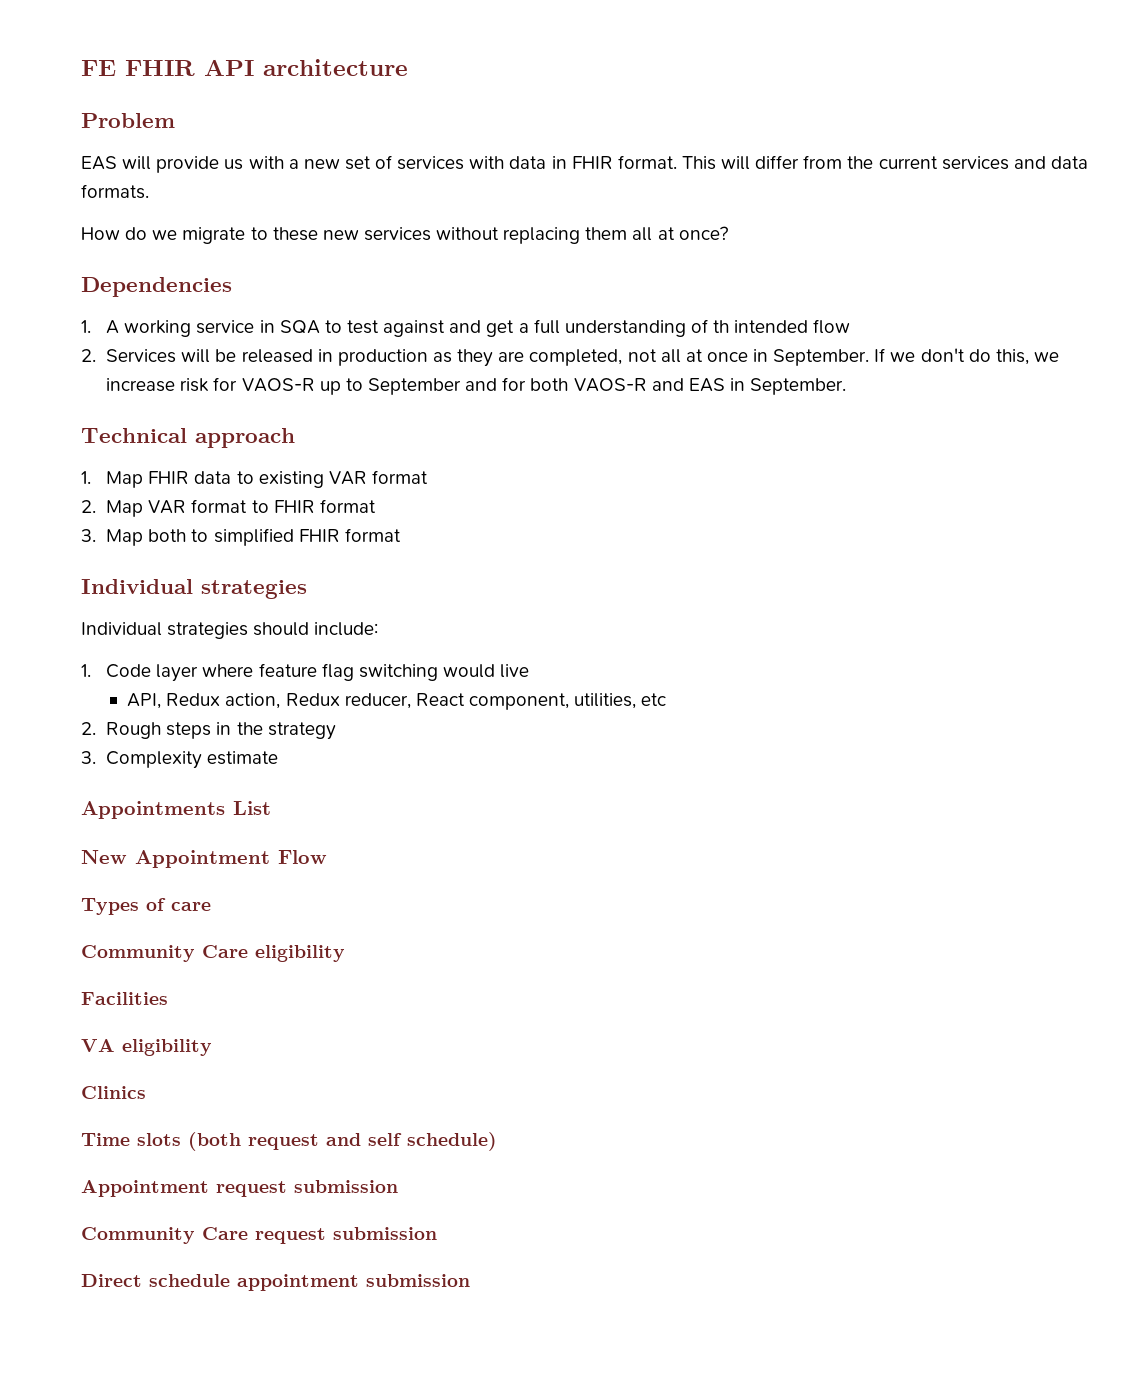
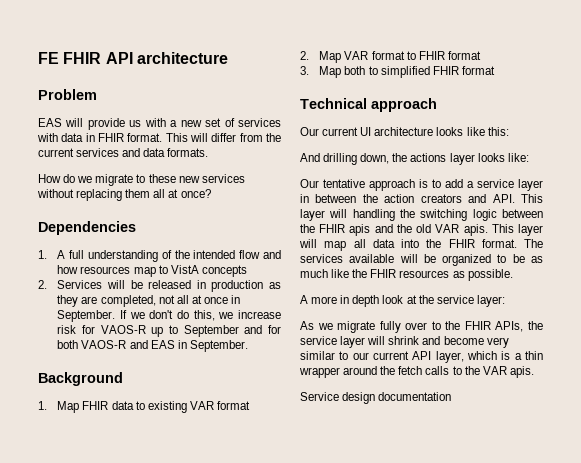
[124,320,529,337] working service in SQA to test against and get a -> (66, 254) none
[713,320,730,333] th -> [174,250,190,259] the
(851, 326) none -> [263,250,281,259] [57,265,247,277] and how resources map to VistA concepts
[81,428,295,448] Technical approach -> [38,372,123,386] Background
[81,579,307,599] [81,622,379,639] [81,663,530,682] [127,693,667,710] [81,722,336,740] [81,751,279,769] [81,801,271,819] [81,850,327,868] [81,898,211,915] [81,945,345,962] [81,992,168,1005] [81,1039,212,1056] [81,1086,146,1099] [81,1132,497,1151] [81,1180,398,1197] [81,1227,437,1244] [81,1274,470,1291] Individual strategies // Individual strategies should include: // 1. Code layer where feature flag switching would live // API, Redux action, Redux reducer, React component, utilities, etc // 2. Rough steps in the strategy // 3. Complexity estimate // Appointments List // New Appointment Flow // Types of care // Community Care eligibility // Facilities // VA eligibility // Clinics // Time slots (both request and self schedule) // Appointment request submission // Community Care request submission // Direct schedule appointment submission -> [300,98,437,112] [300,127,509,136] [300,153,529,165] [300,179,543,191] [300,194,543,203] [300,209,543,221] [300,224,543,236] [299,239,543,251] [300,254,543,266] [300,269,513,281] [300,295,505,307] [300,321,543,333] [300,336,509,348] [300,351,543,363] [299,366,534,378] [300,392,452,404] Technical approach // Our current UI architecture looks like this: // And drilling down, the actions layer looks like: // Our tentative approach is to add a service layer in between the action creators and API. This layer will handling the switching logic between the FHIR apis and the old VAR apis. This layer will map all data into the FHIR format. The services available will be organized to be as much like the FHIR resources as possible. // A more in depth look at the service layer: // As we migrate fully over to the FHIR APIs, the service layer will shrink and become very similar to our current API layer, which is a thin wrapper around the fetch calls to the VAR apis. // Service design documentation

